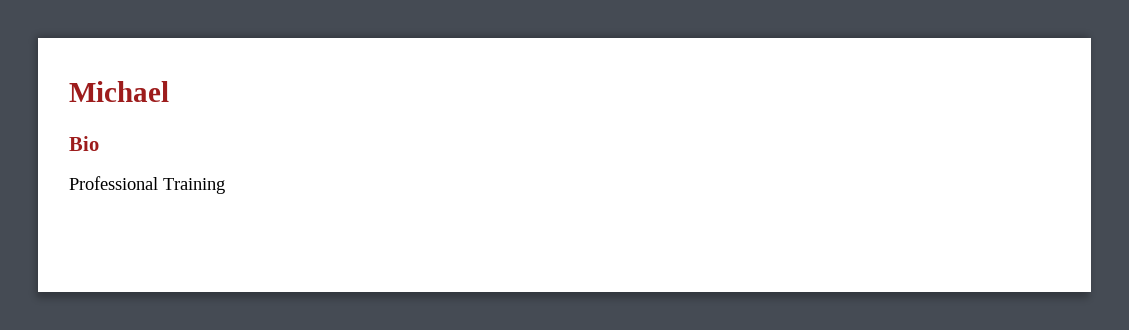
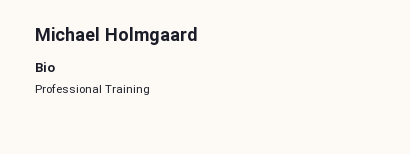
(169, 91) none -> [104,27,198,45] Holmgaard

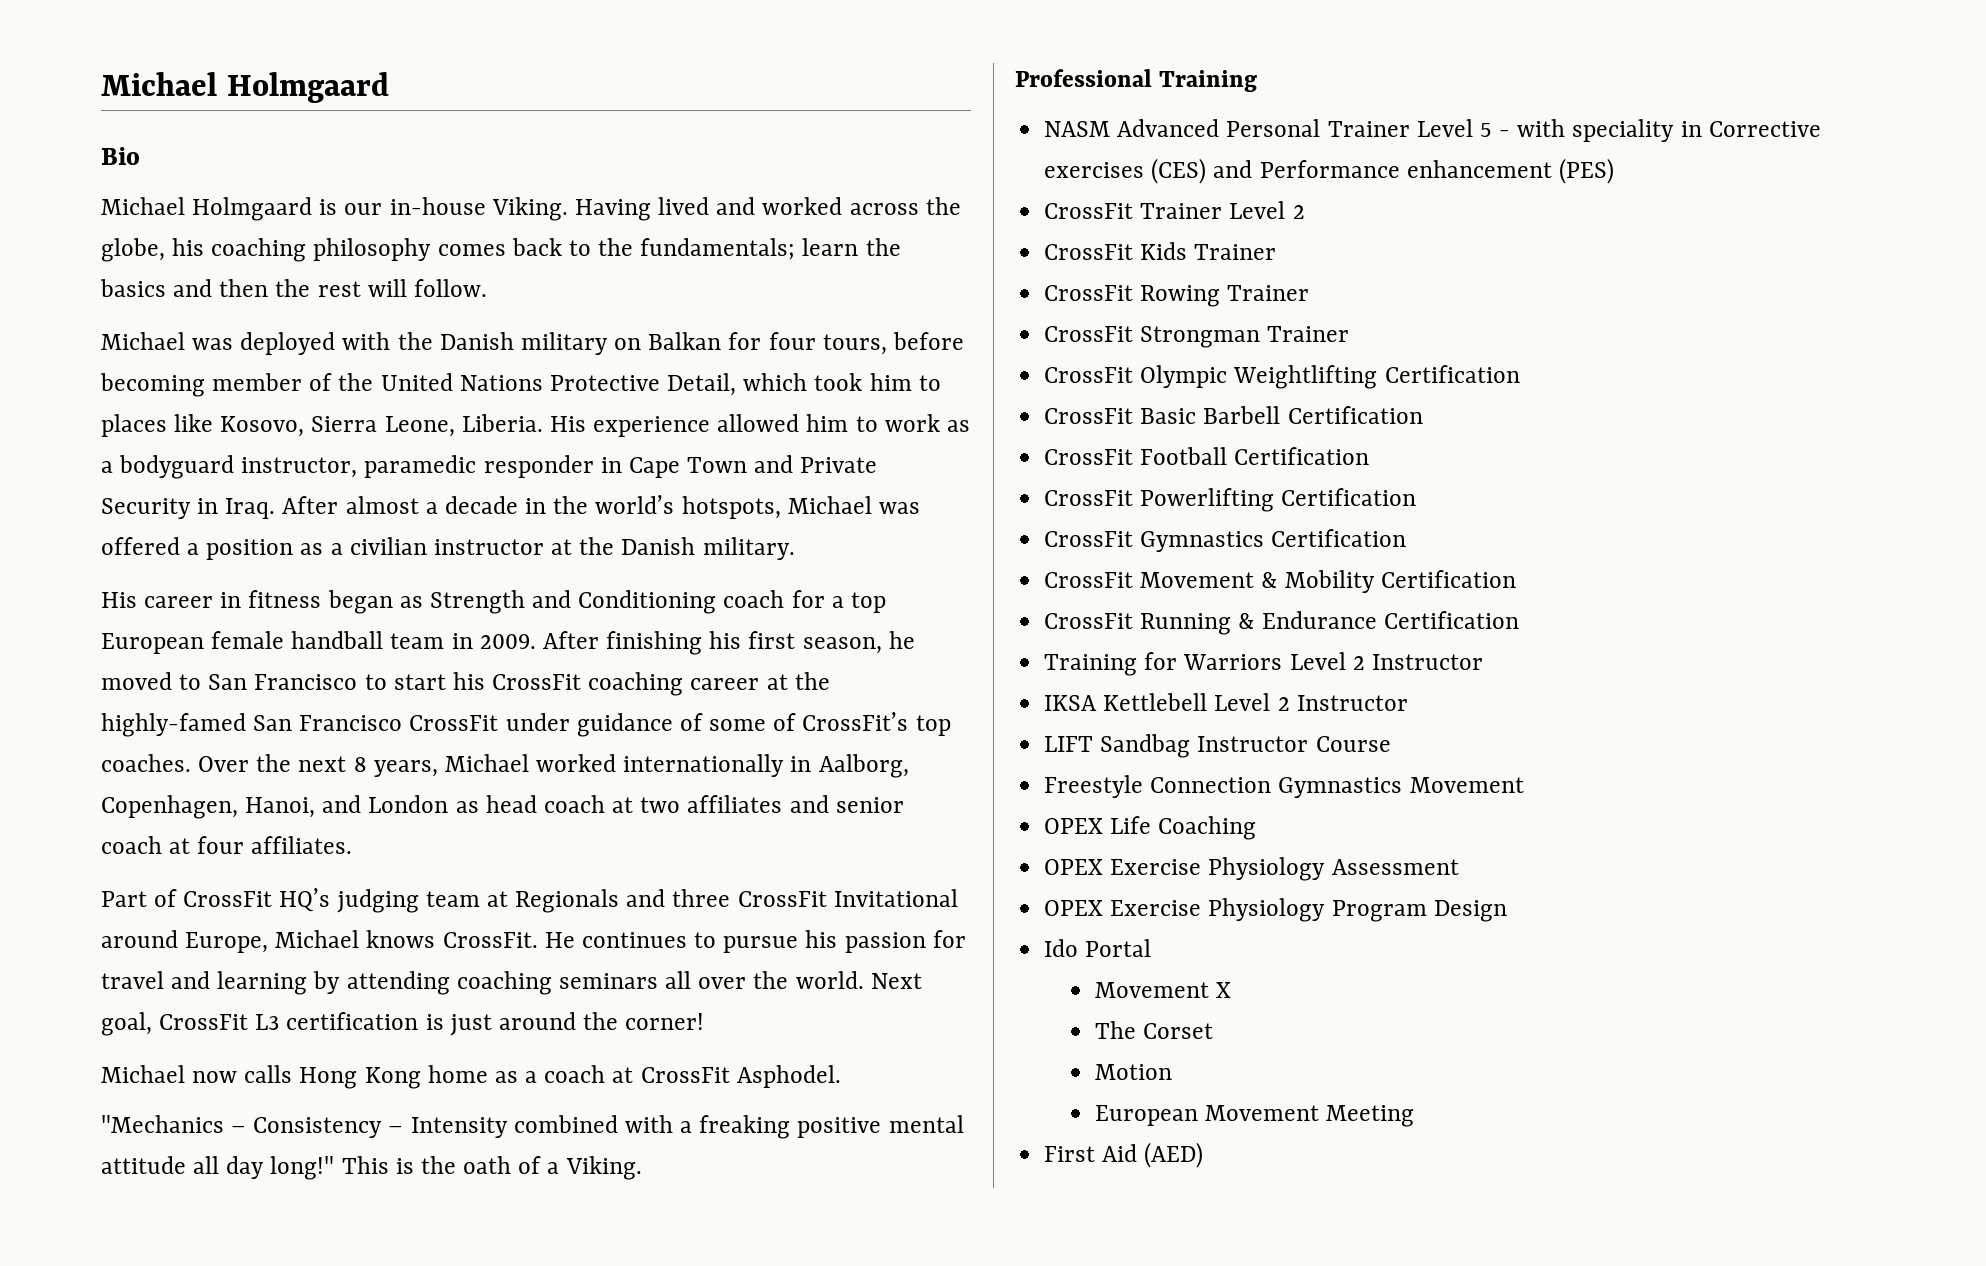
[35,84,151,95] Professional Training -> [101,197,961,221] [101,238,901,262] [100,279,487,297] [101,332,964,355] [100,373,941,397] [101,414,970,437] [101,455,878,479] [101,495,920,519] [101,537,795,560] [101,590,886,614] [101,631,915,655] [101,672,830,696] [101,712,951,737] [101,754,909,778] [101,795,904,819] [101,836,353,854] [101,888,958,913] [101,930,966,953] [101,971,922,995] [101,1012,705,1036] [101,1065,841,1089] [101,1115,964,1139] [101,1156,642,1180] [1015,69,1258,92] [1044,119,1821,142] [1044,158,1614,184] [1044,201,1305,219] [1044,242,1277,260] [1044,285,1310,307] [1044,326,1350,348] [1044,365,1520,389] [1044,406,1423,424] [1044,447,1370,465] [1044,488,1417,512] [1044,529,1407,552] [1044,570,1516,593] [1044,611,1519,635] [1044,652,1483,676] [1044,693,1408,711] [1044,734,1391,758] [1044,775,1524,798] [1044,816,1257,840] [1044,857,1459,881] [1044,898,1507,922] [1044,939,1152,957] [1095,982,1232,998] [1095,1021,1214,1039] [1095,1064,1173,1080] [1095,1105,1415,1127] [1044,1142,1204,1168] Michael Holmgaard is our in-house Viking. Having lived and worked across the globe, his coaching philosophy comes back to the fundamentals; learn the basics and then the rest will follow. // Michael was deployed with the Danish military on Balkan for four tours, before becoming member of the United Nations Protective Detail, which took him to places like Kosovo, Sierra Leone, Liberia. His experience allowed him to work as a bodyguard instructor, paramedic responder in Cape Town and Private Security in Iraq. After almost a decade in the world’s hotspots, Michael was offered a position as a civilian instructor at the Danish military. // His career in fitness began as Strength and Conditioning coach for a top European female handball team in 2009. After finishing his first season, he moved to San Francisco to start his CrossFit coaching career at the highly-famed San Francisco CrossFit under guidance of some of CrossFit’s top coaches. Over the next 8 years, Michael worked internationally in Aalborg, Copenhagen, Hanoi, and London as head coach at two affiliates and senior coach at four affiliates. // Part of CrossFit HQ’s judging team at Regionals and three CrossFit Invitational around Europe, Michael knows CrossFit. He continues to pursue his passion for travel and learning by attending coaching seminars all over the world. Next goal, CrossFit L3 certification is just around the corner! // Michael now calls Hong Kong home as a coach at CrossFit Asphodel. // "Mechanics – Consistency – Intensity combined with a freaking positive mental attitude all day long!" This is the oath of a Viking. // Professional Training // NASM Advanced Personal Trainer Level 5 - with speciality in Corrective exercises (CES) and Performance enhancement (PES) // CrossFit Trainer Level 2 // CrossFit Kids Trainer // CrossFit Rowing Trainer // CrossFit Strongman Trainer // CrossFit Olympic Weightlifting Certification // CrossFit Basic Barbell Certification // CrossFit Football Certification // CrossFit Powerlifting Certification // CrossFit Gymnastics Certification // CrossFit Movement & Mobility Certification // CrossFit Running & Endurance Certification // Training for Warriors Level 2 Instructor // IKSA Kettlebell Level 2 Instructor // LIFT Sandbag Instructor Course // Freestyle Connection Gymnastics Movement // OPEX Life Coaching // OPEX Exercise Physiology Assessment // OPEX Exercise Physiology Program Design // Ido Portal // Movement X // The Corset // Motion // European Movement Meeting // First Aid (AED)

